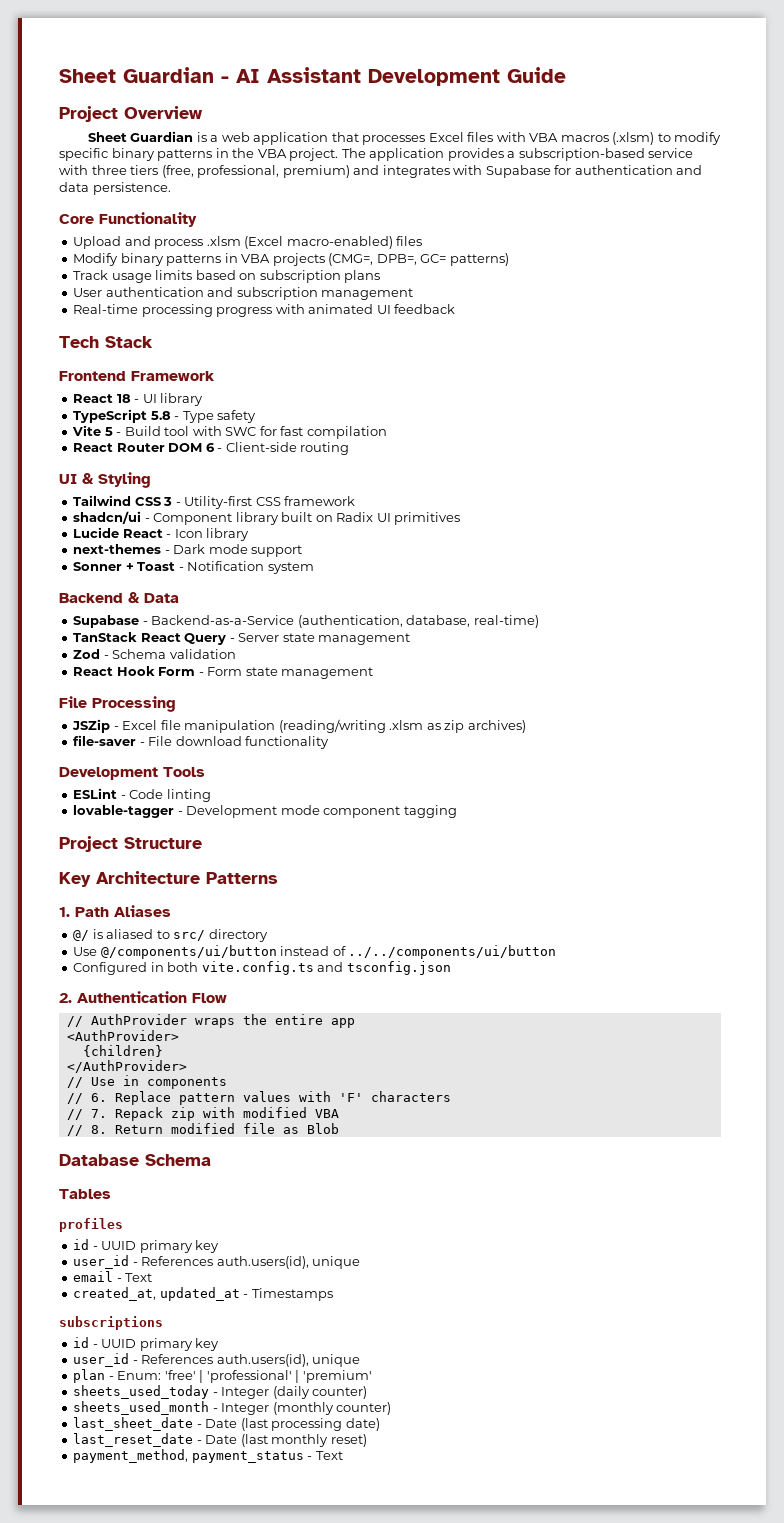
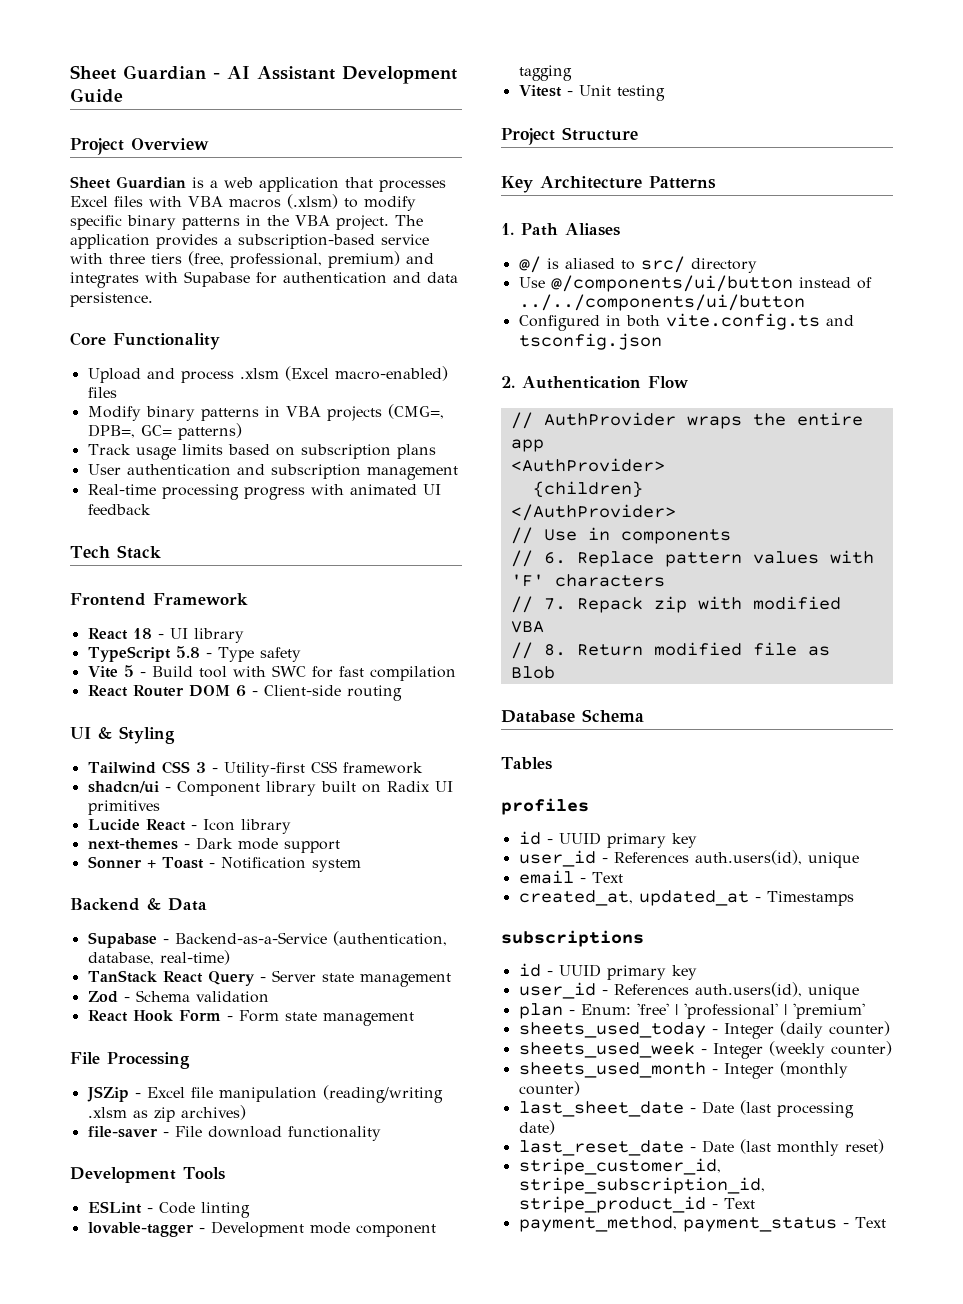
(457, 811) none -> [518,85,665,101] // Vitest - Unit testing
(368, 1392) none -> [518,1041,892,1059] // sheets_used_week - Integer (weekly counter)
(367, 1440) none -> [518,1158,721,1175] [518,1177,765,1194] [518,1196,755,1213] // stripe_customer_id, stripe_subscription_id, stripe_product_id - Text

